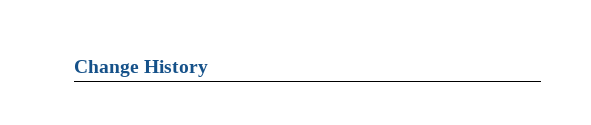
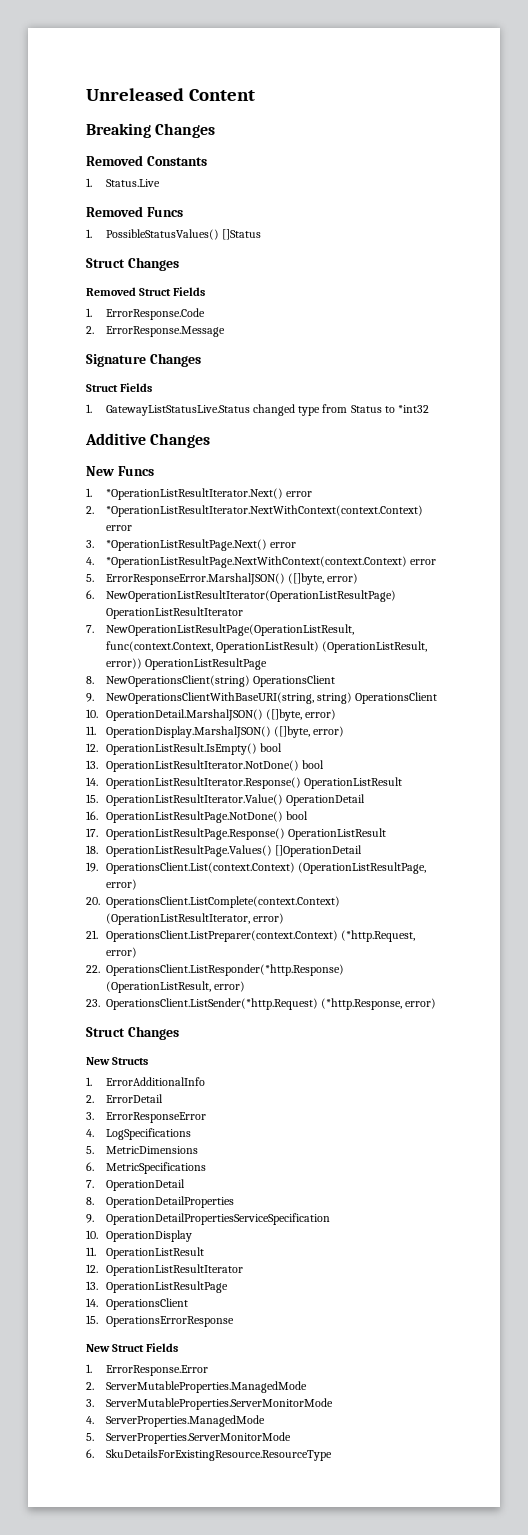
[74,60,209,77] Change History -> [86,88,255,101] [86,123,216,138] [86,155,207,166] [86,178,160,187] [86,206,183,217] [86,229,261,240] [86,257,179,271] [86,287,206,296] [86,308,205,320] [86,326,225,337] [86,353,201,367] [86,383,153,392] [86,404,430,416] [85,433,211,448] [86,466,154,476] [86,488,312,500] [86,505,423,517] [105,525,132,531] [86,539,296,551] [86,556,436,568] [86,573,359,585] [86,590,396,602] [105,607,243,619] [86,624,354,636] [105,641,428,653] [105,658,267,670] [86,675,335,687] [86,692,438,704] [86,709,337,721] [86,726,345,738] [86,743,282,755] [86,760,324,772] [86,777,402,789] [86,794,365,806] [86,811,308,823] [86,828,386,840] [86,845,362,857] [86,862,426,874] [105,879,137,890] [86,896,340,908] [106,913,285,925] [86,930,415,942] [105,947,137,958] [86,964,344,976] [106,981,246,993] [86,998,437,1010] [86,1026,179,1040] [86,1057,149,1065] [86,1077,205,1086] [86,1094,163,1103] [86,1112,206,1123] [86,1128,191,1140] [86,1146,198,1154] [86,1162,206,1174] [86,1179,185,1191] [86,1196,234,1208] [86,1213,330,1225] [86,1230,192,1242] [86,1247,204,1259] [86,1264,243,1276] [86,1281,228,1293] [86,1298,188,1310] [86,1315,234,1327] [86,1343,179,1352] [86,1364,208,1376] [86,1381,307,1393] [86,1398,333,1410] [86,1415,265,1427] [86,1432,291,1444] [86,1449,332,1461] Unreleased Content // Breaking Changes // Removed Constants // 1. Status.Live // Removed Funcs // 1. PossibleStatusValues() []Status // Struct Changes // Removed Struct Fields // 1. ErrorResponse.Code // 2. ErrorResponse.Message // Signature Changes // Struct Fields // 1. GatewayListStatusLive.Status changed type from Status to *int32 // Additive Changes // New Funcs // 1. *OperationListResultIterator.Next() error // 2. *OperationListResultIterator.NextWithContext(context.Context) error // 3. *OperationListResultPage.Next() error // 4. *OperationListResultPage.NextWithContext(context.Context) error // 5. ErrorResponseError.MarshalJSON() ([]byte, error) // 6. NewOperationListResultIterator(OperationListResultPage) OperationListResultIterator // 7. NewOperationListResultPage(OperationListResult, func(context.Context, OperationListResult) (OperationListResult, error)) OperationListResultPage // 8. NewOperationsClient(string) OperationsClient // 9. NewOperationsClientWithBaseURI(string, string) OperationsClient // 10. OperationDetail.MarshalJSON() ([]byte, error) // 11. OperationDisplay.MarshalJSON() ([]byte, error) // 12. OperationListResult.IsEmpty() bool // 13. OperationListResultIterator.NotDone() bool // 14. OperationListResultIterator.Response() OperationListResult // 15. OperationListResultIterator.Value() OperationDetail // 16. OperationListResultPage.NotDone() bool // 17. OperationListResultPage.Response() OperationListResult // 18. OperationListResultPage.Values() []OperationDetail // 19. OperationsClient.List(context.Context) (OperationListResultPage, error) // 20. OperationsClient.ListComplete(context.Context) (OperationListResultIterator, error) // 21. OperationsClient.ListPreparer(context.Context) (*http.Request, error) // 22. OperationsClient.ListResponder(*http.Response) (OperationListResult, error) // 23. OperationsClient.ListSender(*http.Request) (*http.Response, error) // Struct Changes // New Structs // 1. ErrorAdditionalInfo // 2. ErrorDetail // 3. ErrorResponseError // 4. LogSpecifications // 5. MetricDimensions // 6. MetricSpecifications // 7. OperationDetail // 8. OperationDetailProperties // 9. OperationDetailPropertiesServiceSpecification // 10. OperationDisplay // 11. OperationListResult // 12. OperationListResultIterator // 13. OperationListResultPage // 14. OperationsClient // 15. OperationsErrorResponse // New Struct Fields // 1. ErrorResponse.Error // 2. ServerMutableProperties.ManagedMode // 3. ServerMutableProperties.ServerMonitorMode // 4. ServerProperties.ManagedMode // 5. ServerProperties.ServerMonitorMode // 6. SkuDetailsForExistingResource.ResourceType

